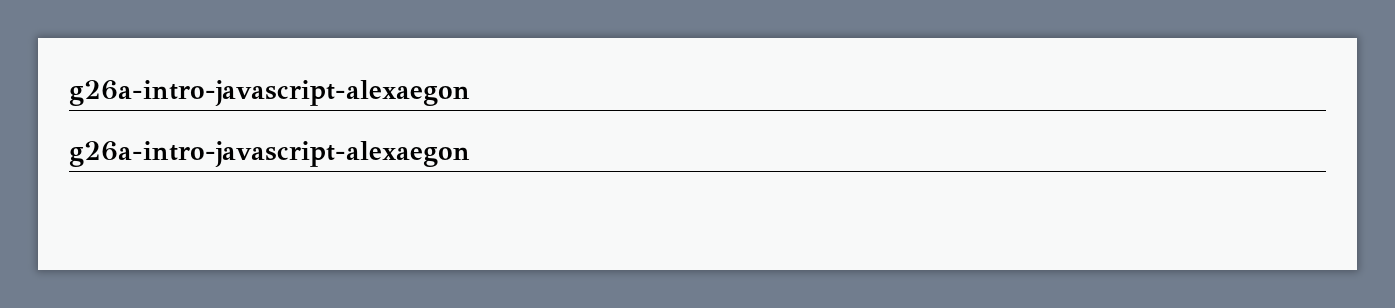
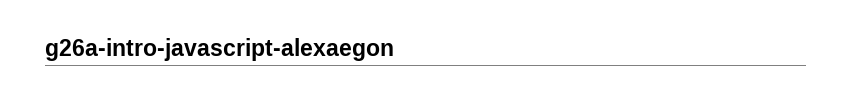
[69,80,470,106] [69,141,470,167] g26a-intro-javascript-alexaegon // g26a-intro-javascript-alexaegon -> [45,38,394,61] g26a-intro-javascript-alexaegon

